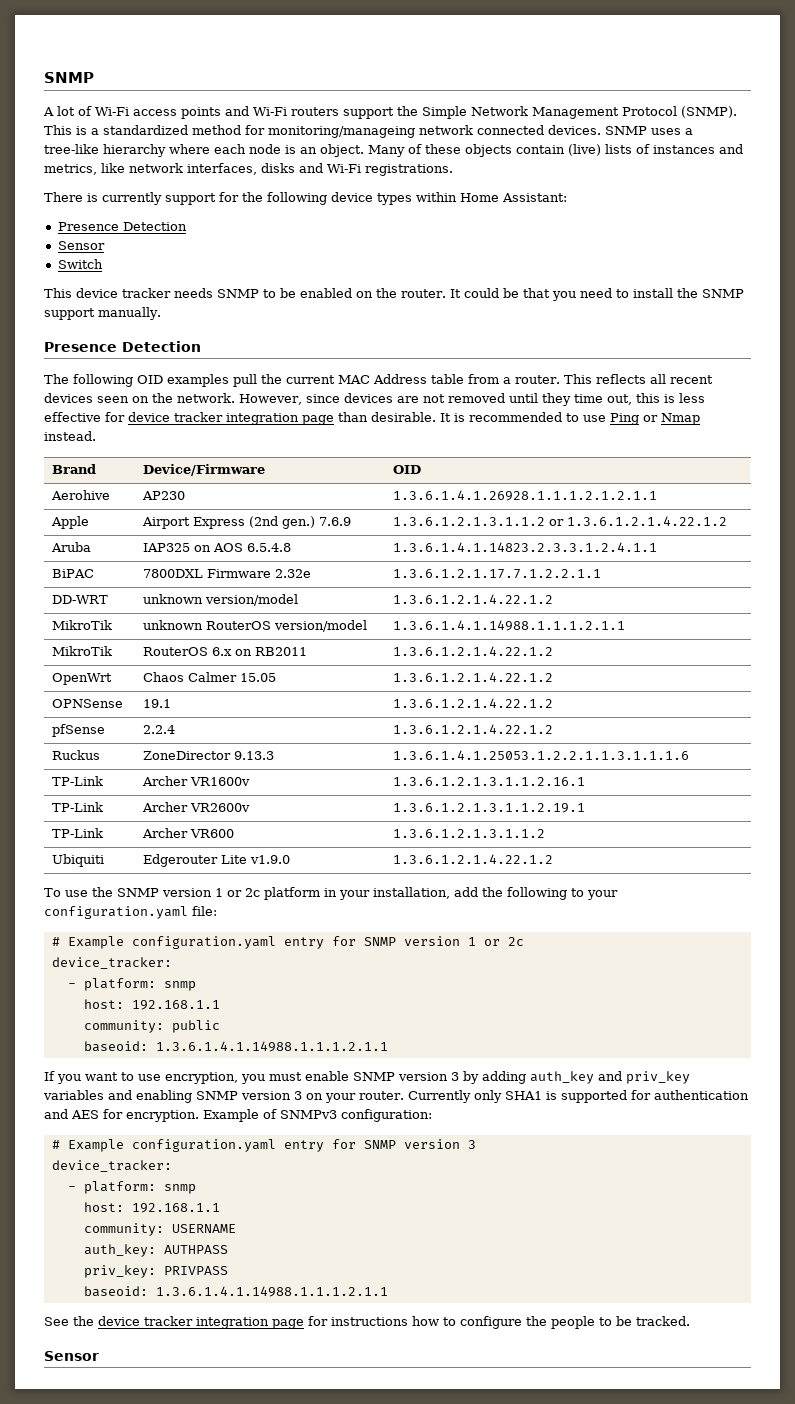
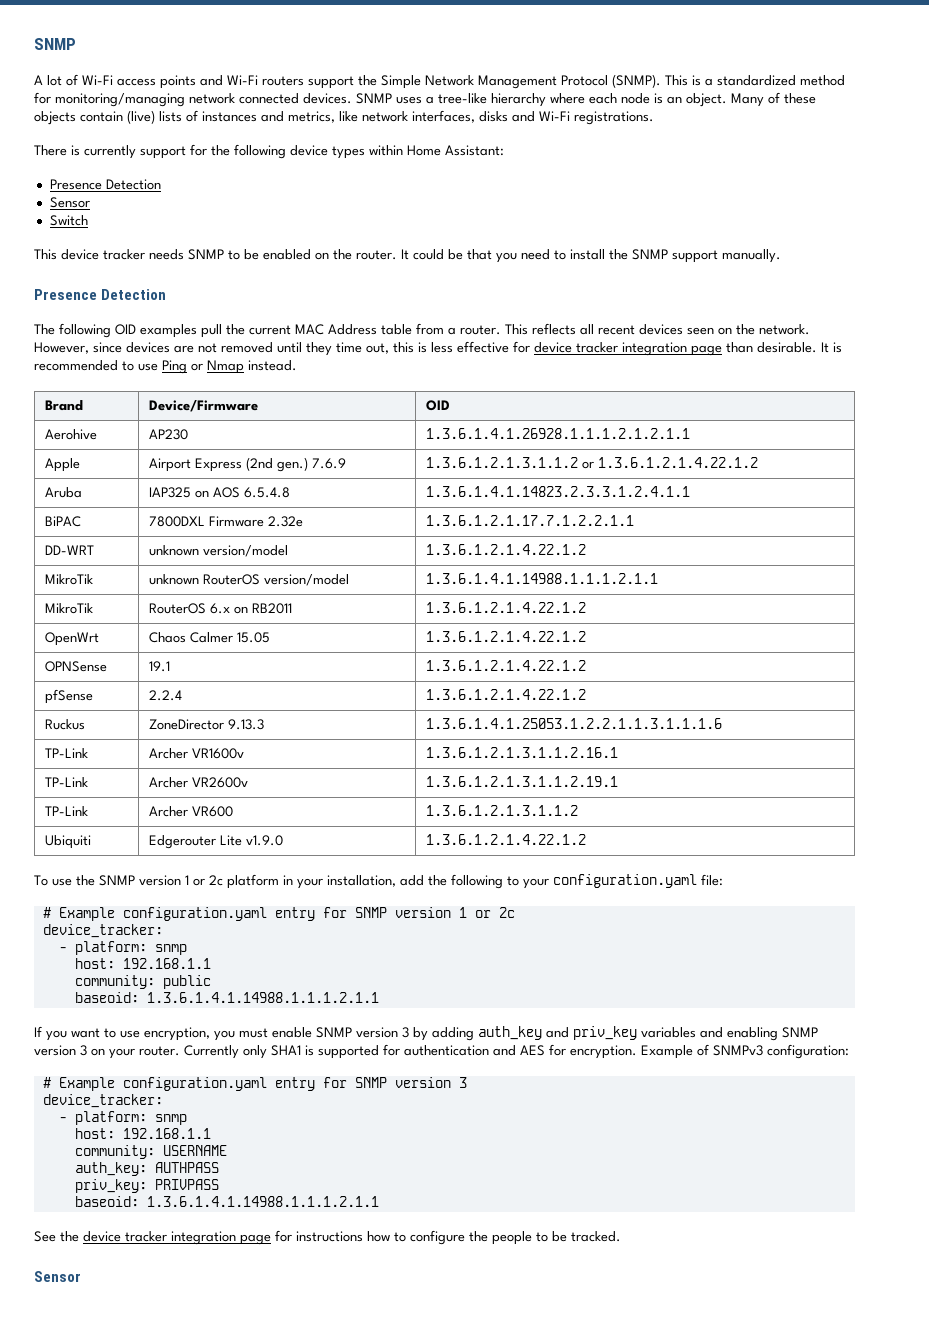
[268,126,415,138] monitoring/manageing -> [55,93,185,107] monitoring/managing

